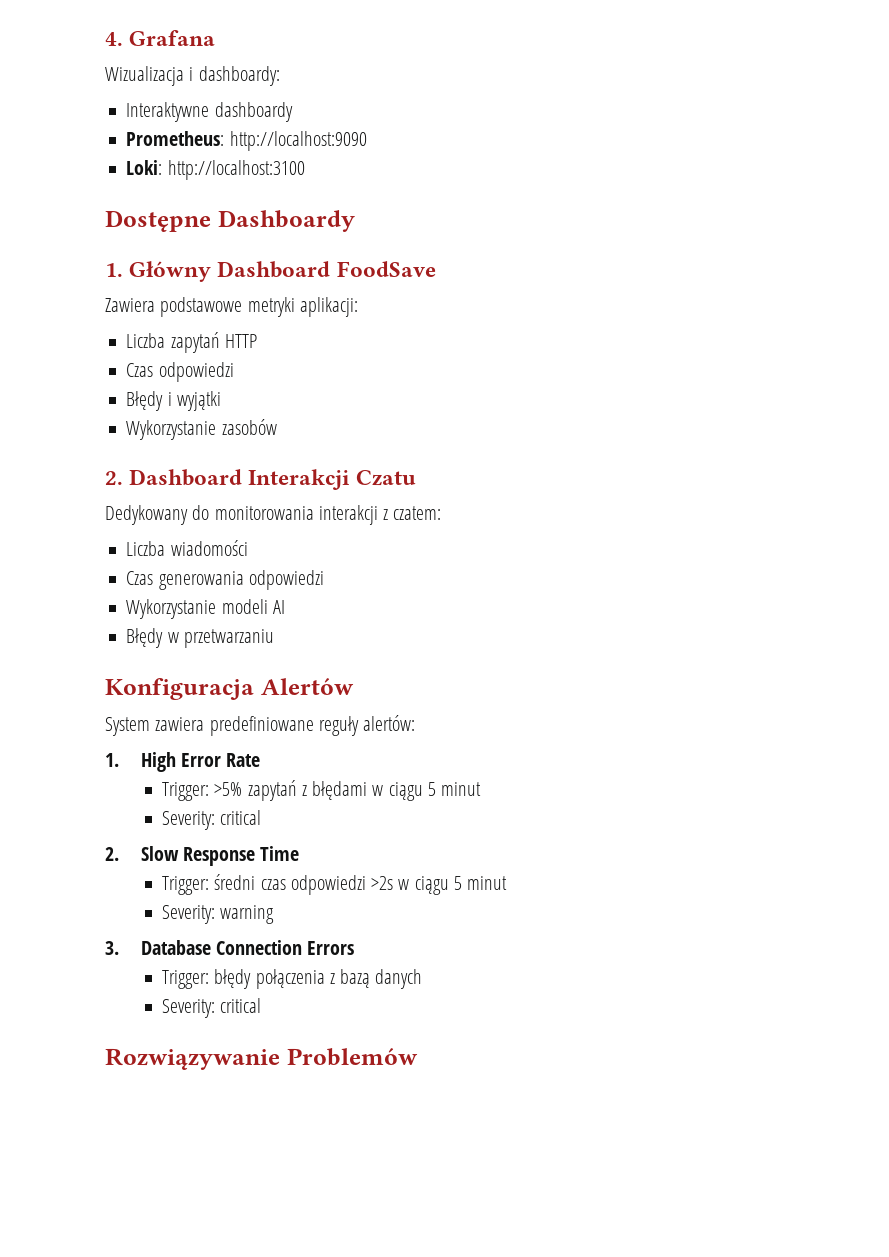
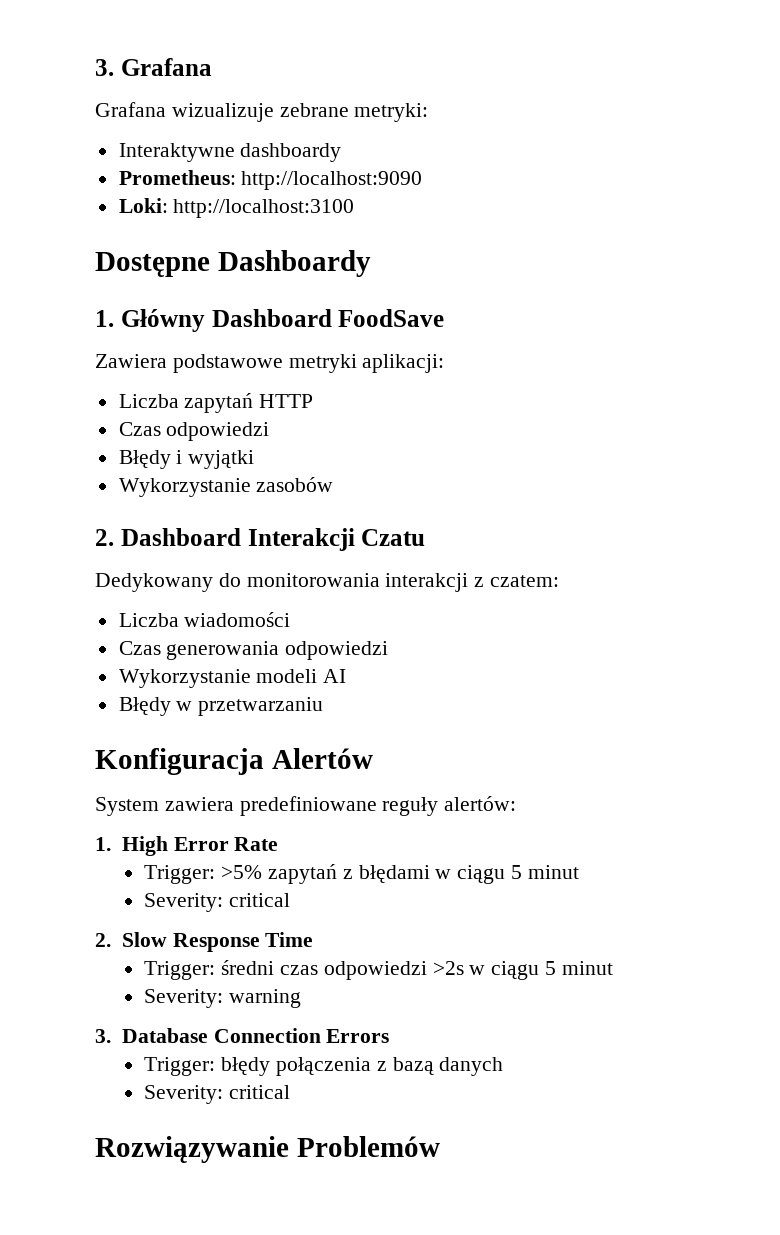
[105,32,123,46] 4. -> [95,59,114,76] 3.
[105,66,280,86] Wizualizacja i dashboardy: -> [95,102,429,122] Grafana wizualizuje zebrane metryki:

